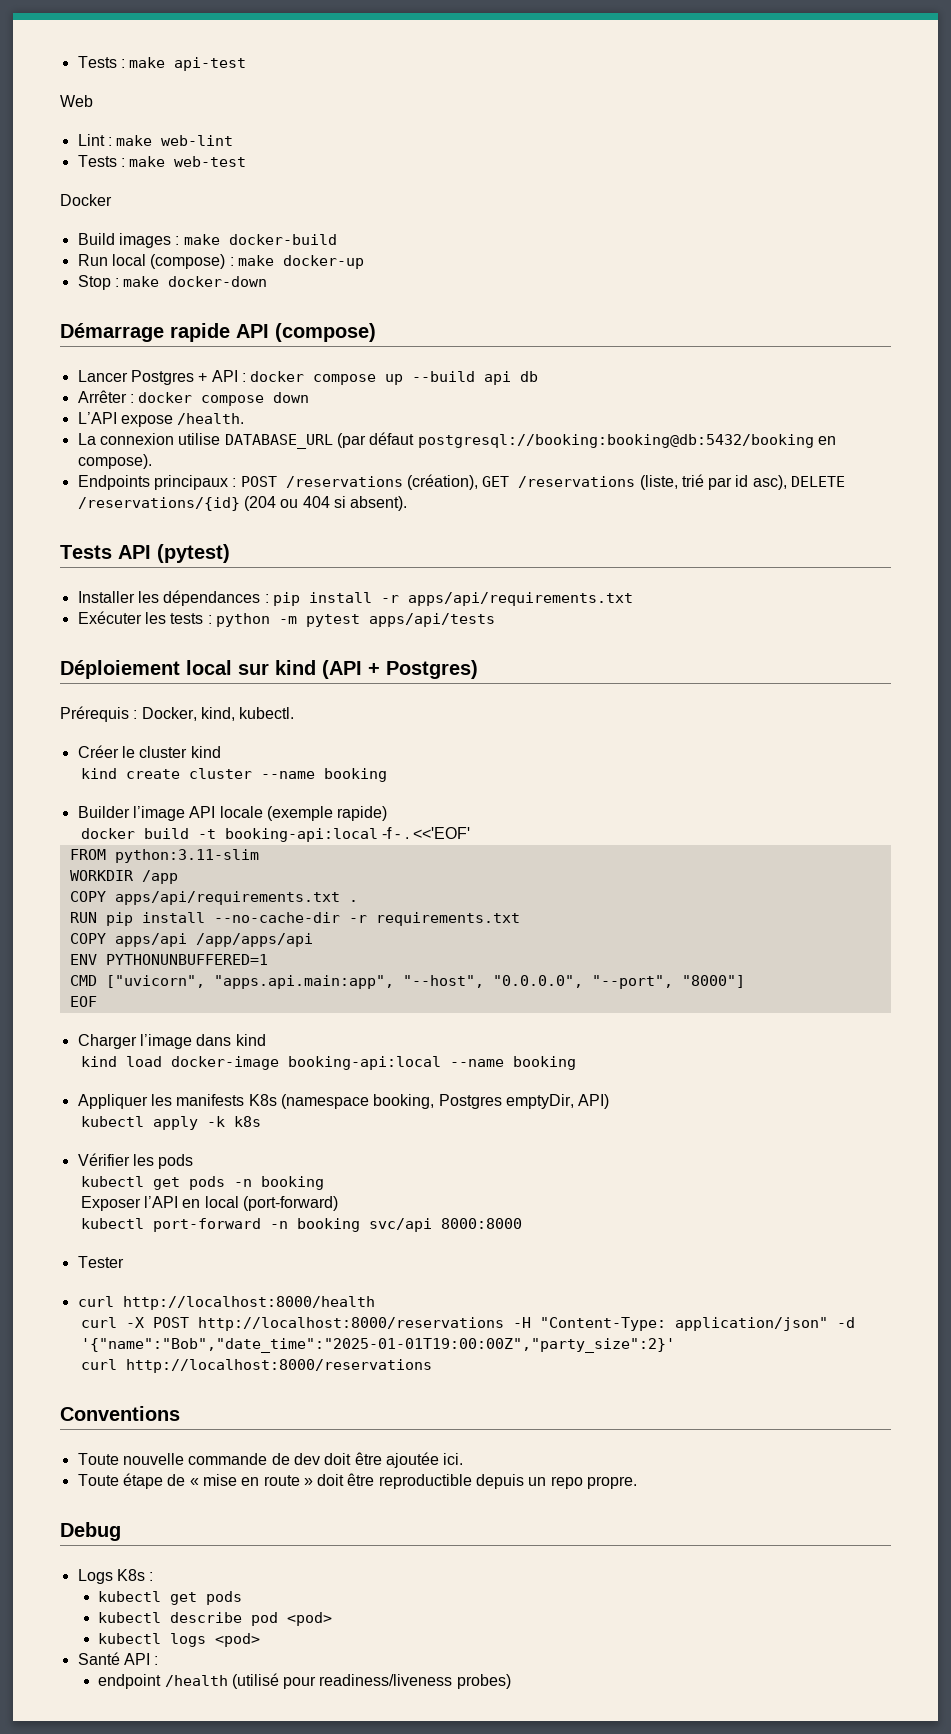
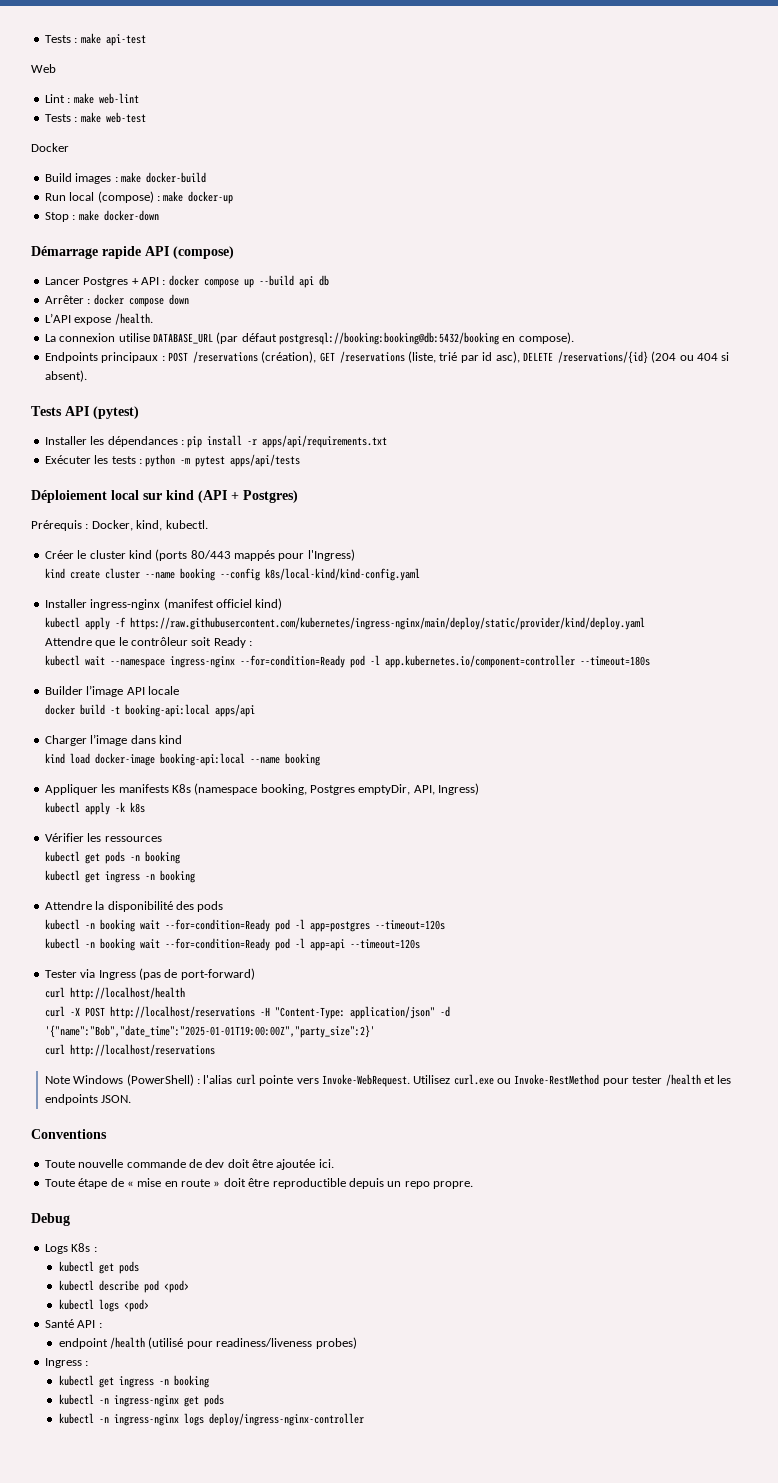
(221, 752) none -> [155,549,355,561] (ports 80/443 mappés pour l'Ingress)
(387, 775) none -> [219,568,420,581] [44,598,283,610] [44,617,645,630] [44,637,253,648] [44,655,650,668] --config k8s/local-kind/kind-config.yaml // Installer ingress-nginx (manifest officiel kind) // kubectl apply -f https://raw.githubusercontent.com/kubernetes/ingress-nginx/main/deploy/static/provider/kind/deploy.yaml // Attendre que le contrôleur soit Ready : // kubectl wait --namespace ingress-nginx --for=condition=Ready pod -l app.kubernetes.io/component=controller --timeout=180s
[266,806,388,821] (exemple rapide) -> (179, 690) none
[381,827,470,839] [69,849,259,863] [69,870,178,884] [69,891,358,905] [69,912,520,926] [69,933,313,947] [69,954,268,965] [69,975,745,989] [69,996,97,1007] -f - . <<'EOF' // FROM python:3.11-slim // WORKDIR /app // COPY apps/api/requirements.txt . // RUN pip install --no-cache-dir -r requirements.txt // COPY apps/api /app/apps/api // ENV PYTHONUNBUFFERED=1 // CMD ["uvicorn", "apps.api.main:app", "--host", "0.0.0.0", "--port", "8000"] // EOF -> [214,704,255,717] apps/api
[578,1094,610,1109] API) -> [413,783,480,795] API, Ingress)
[158,1154,194,1169] pods -> [104,836,162,842] ressources
[80,1196,338,1211] [80,1218,522,1232] [77,1256,124,1268] [77,1296,375,1310] Exposer l’API en local (port-forward) // kubectl port-forward -n booking svc/api 8000:8000 // Tester // curl http://localhost:8000/health -> [44,870,195,883] [44,901,224,912] [44,919,445,932] [44,938,420,951] [44,968,255,980] [44,987,185,1000] kubectl get ingress -n booking // Attendre la disponibilité des pods // kubectl -n booking wait --for=condition=Ready pod -l app=postgres --timeout=120s // kubectl -n booking wait --for=condition=Ready pod -l app=api --timeout=120s // Tester via Ingress (pas de port-forward) // curl http://localhost/health
[197,1317,504,1331] http://localhost:8000/reservations -> [109,1006,255,1019] http://localhost/reservations
[125,1359,432,1373] http://localhost:8000/reservations -> [69,1044,215,1057] [44,1074,732,1087] [44,1094,132,1105] http://localhost/reservations // Note Windows (PowerShell) : l'alias curl pointe vers Invoke-WebRequest. Utilisez curl.exe ou Invoke-RestMethod pour tester /health et les endpoints JSON.
(511, 1681) none -> [44,1358,89,1368] [58,1375,209,1388] [58,1394,224,1407] [58,1413,364,1426] // Ingress : // kubectl get ingress -n booking // kubectl -n ingress-nginx get pods // kubectl -n ingress-nginx logs deploy/ingress-nginx-controller

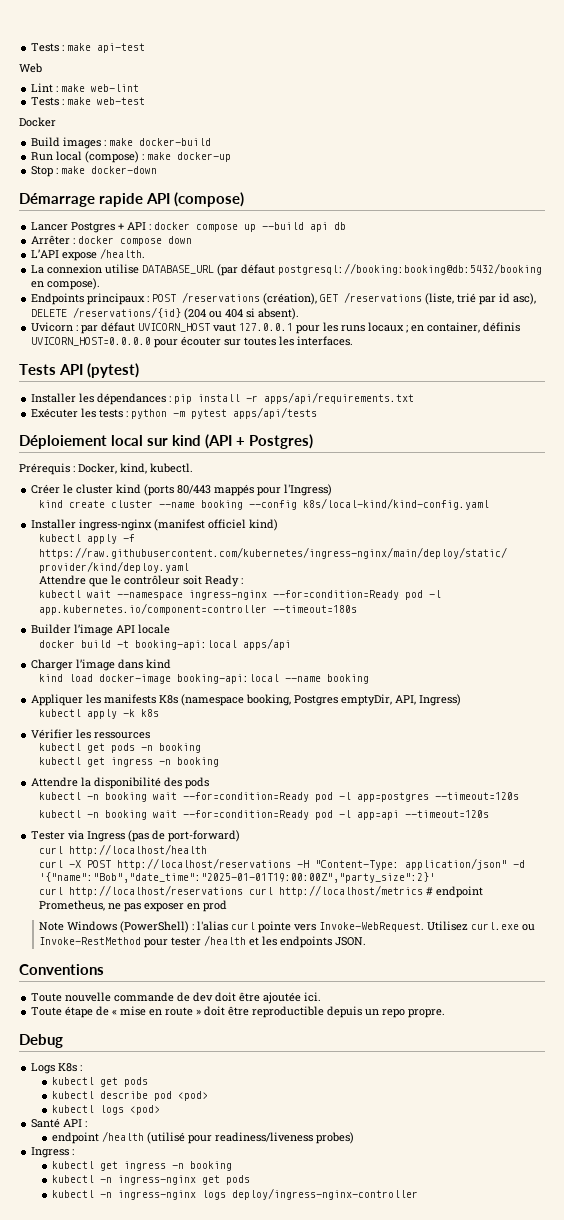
(87, 376) none -> [31,322,521,334] [31,336,354,348] // Uvicorn : par défaut UVICORN_HOST vaut 127.0.0.1 pour les runs locaux ; en container, définis UVICORN_HOST=0.0.0.0 pour écouter sur toutes les interfaces.
(215, 1050) none -> [249,885,484,898] [39,900,228,912] curl http://localhost/metrics # endpoint Prometheus, ne pas exposer en prod

